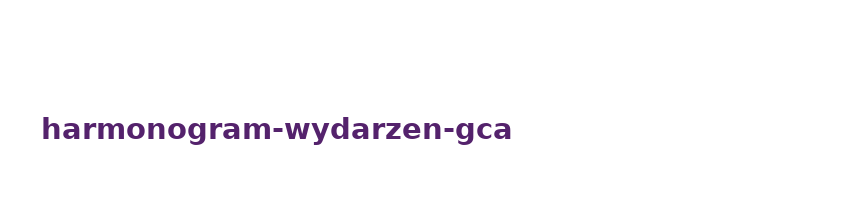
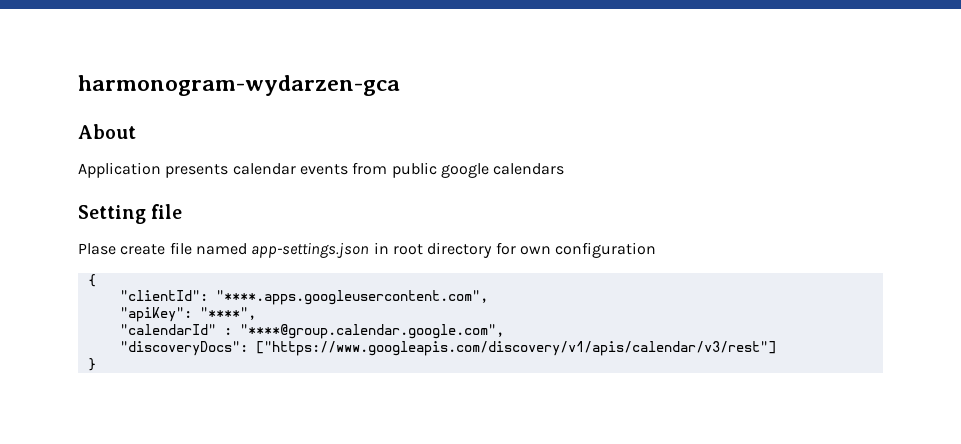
(513, 131) none -> [78,124,136,139] [78,162,565,178] [78,204,183,224] [78,242,657,258] [87,274,96,287] [119,290,488,305] [119,307,256,322] [119,324,504,339] [119,341,776,356] [87,358,96,371] // About // Application presents calendar events from public google calendars // Setting file // Plase create file named app-settings.json in root directory for own configuration // { // "clientId": "****.apps.googleusercontent.com", // "apiKey": "****", // "calendarId" : "****@group.calendar.google.com", // "discoveryDocs": ["https://www.googleapis.com/discovery/v1/apis/calendar/v3/rest"] // }

